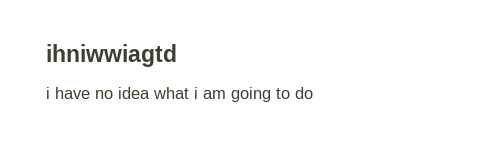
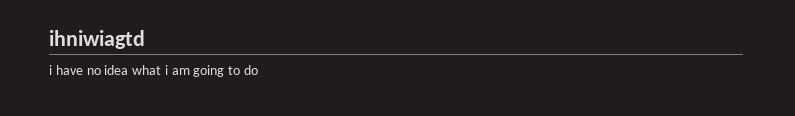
[46,44,177,67] ihniwwiagtd -> [49,30,145,49] ihniwiagtd

